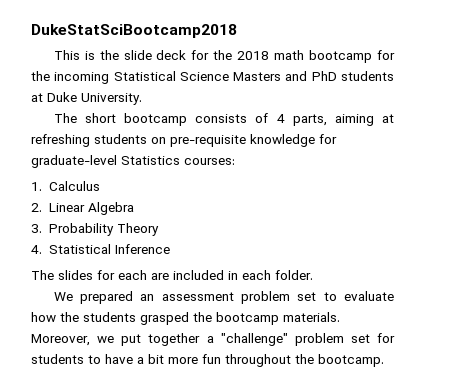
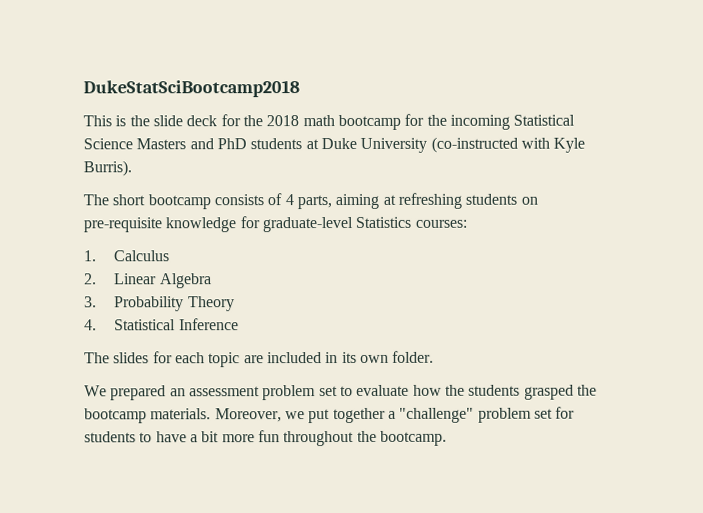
[81,93,142,105] University. -> [360,136,586,153] [83,160,132,177] University (co-instructed with Kyle Burris).
(147, 275) none -> [208,352,241,368] topic
[242,270,271,280] each -> [341,351,389,364] its own

